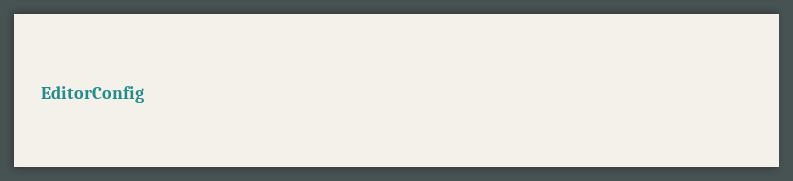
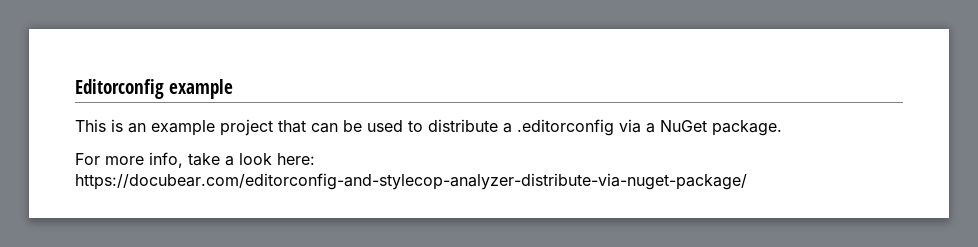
[41,86,144,103] EditorConfig -> [75,79,234,99] [75,119,782,136] [75,152,315,168] [75,173,747,190] Editorconfig example // This is an example project that can be used to distribute a .editorconfig via a NuGet package. // For more info, take a look here: https://docubear.com/editorconfig-and-stylecop-analyzer-distribute-via-nuget-package/

